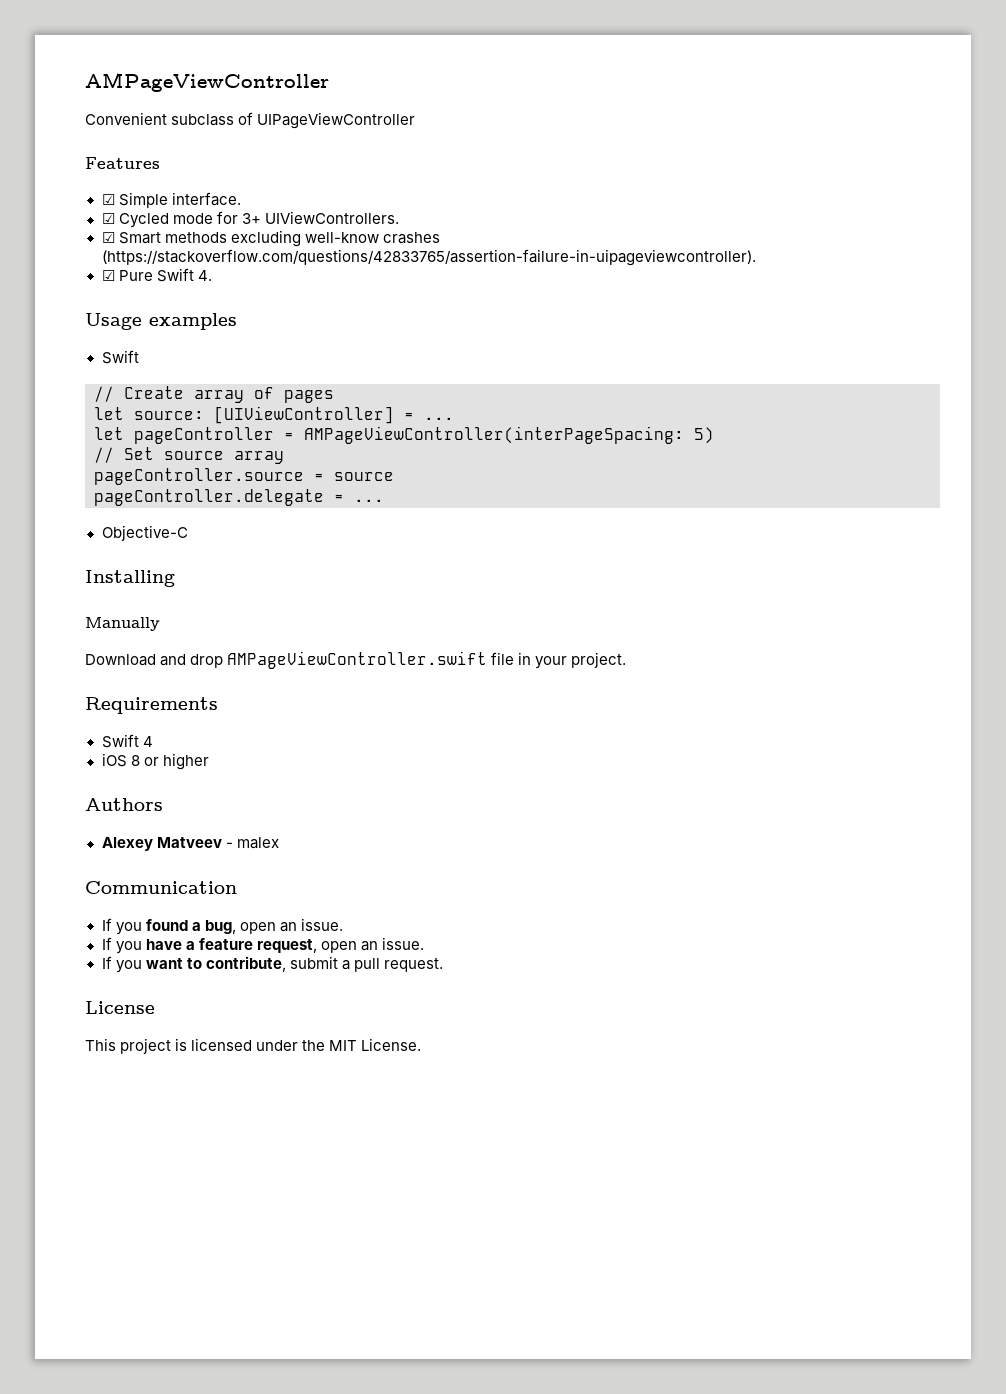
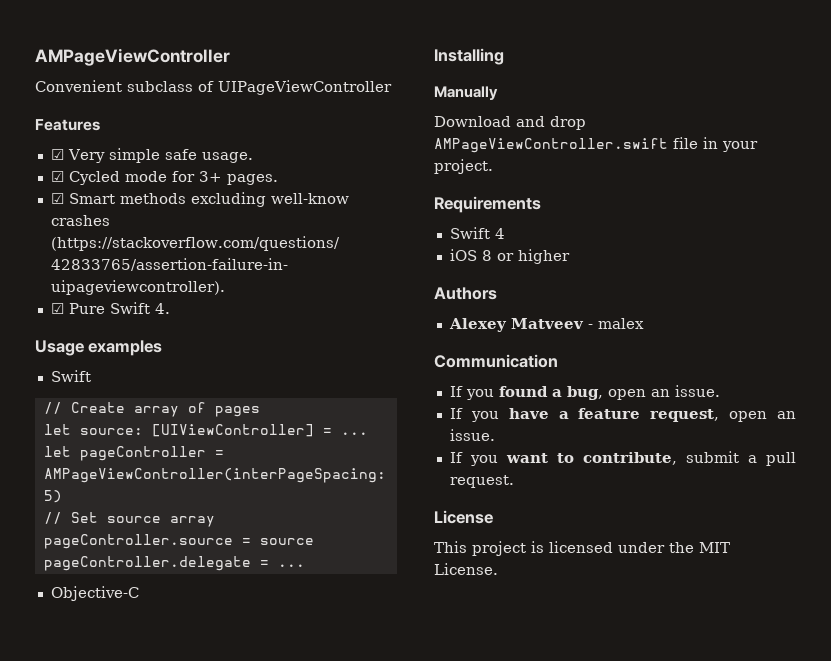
[118,192,241,208] Simple interface. -> [67,148,253,163] Very simple safe usage.
[264,211,399,224] UIViewControllers. -> [226,174,278,185] pages.

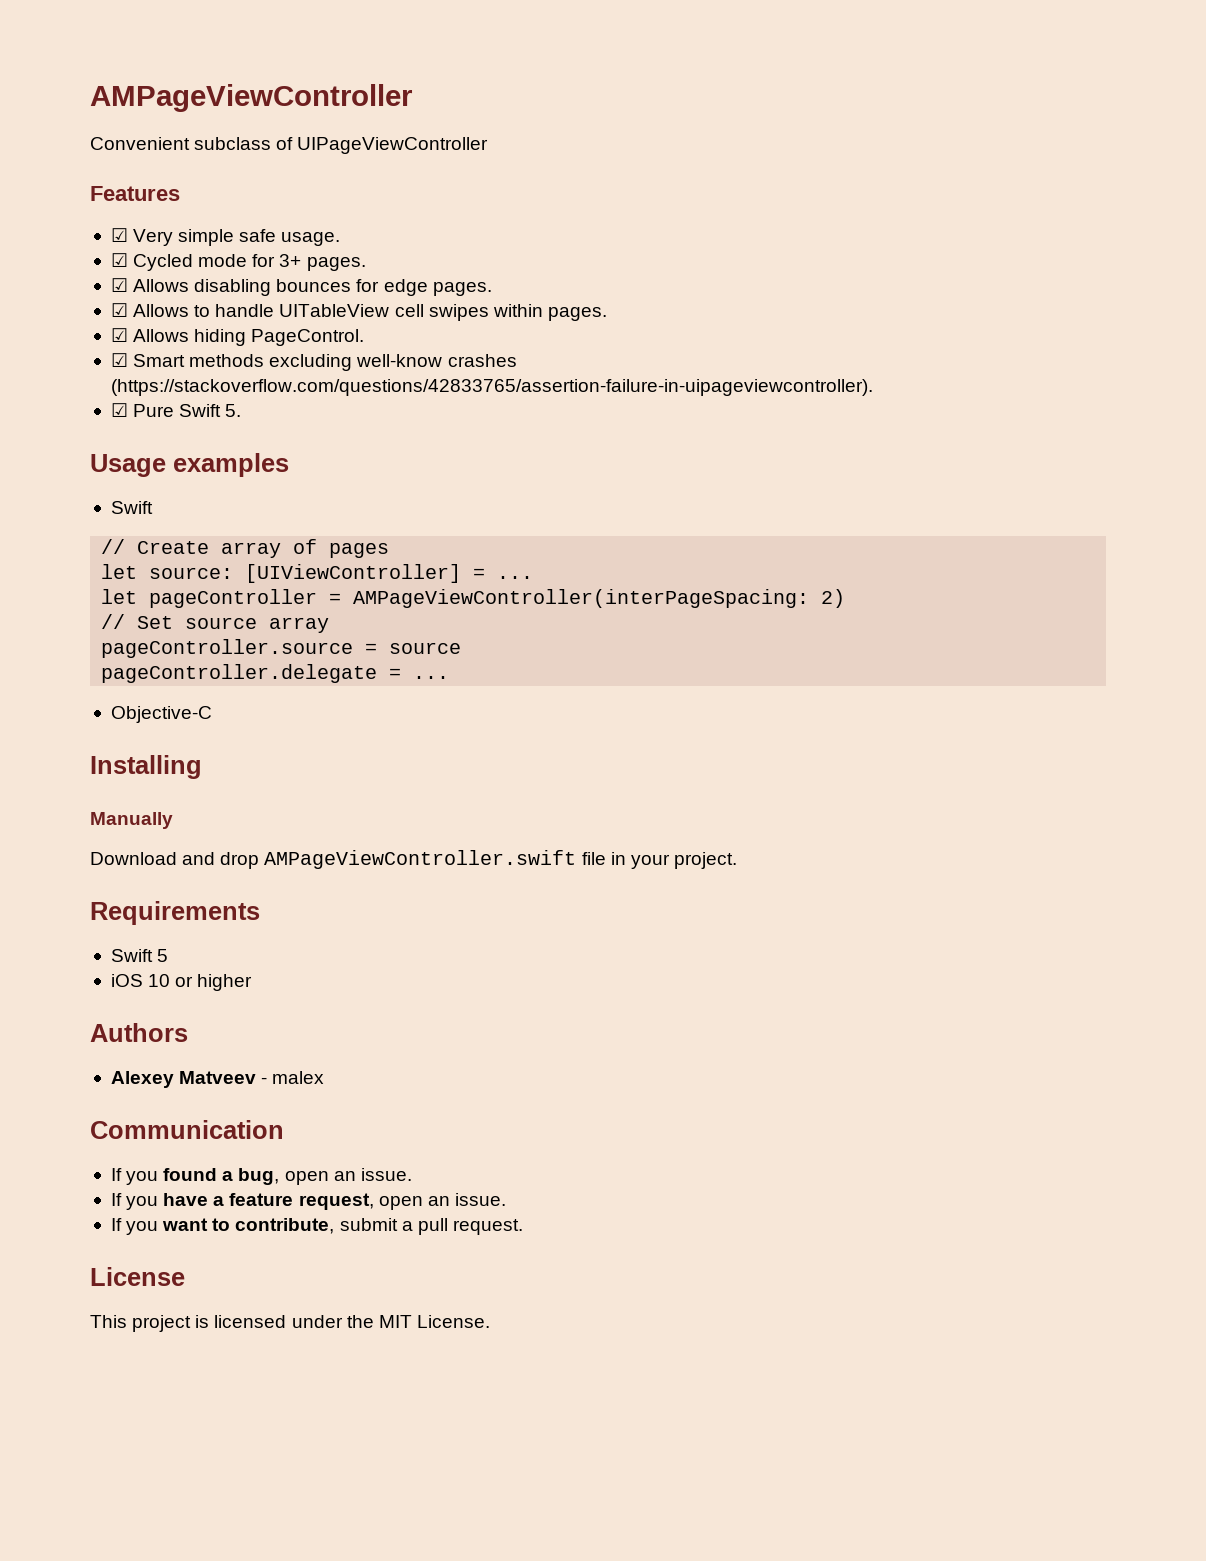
(278, 179) none -> [110,278,492,296] [110,303,607,321] [110,328,365,346] // ☑ Allows disabling bounces for edge pages. // ☑ Allows to handle UITableView cell swipes within pages. // ☑ Allows hiding PageControl.
[154,303,170,314] 4. -> [225,404,242,417] 5.
[43,490,62,503] 5) -> [821,589,846,608] 2)
[494,228,505,239] 4 -> [157,949,169,962] 5
[481,250,492,261] 8 -> [148,974,171,987] 10

